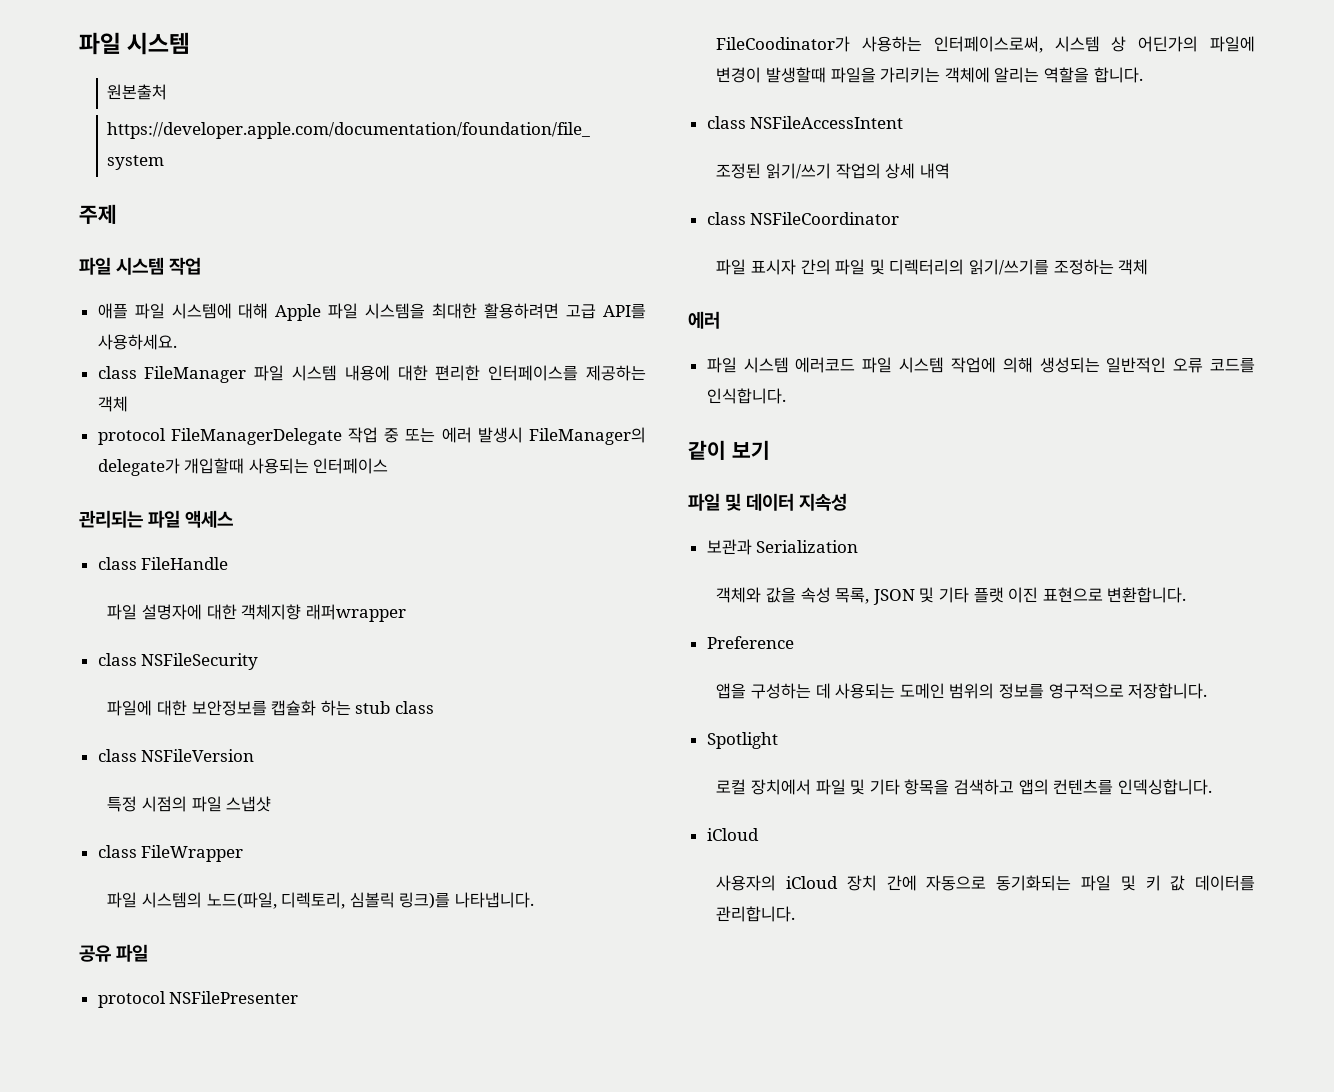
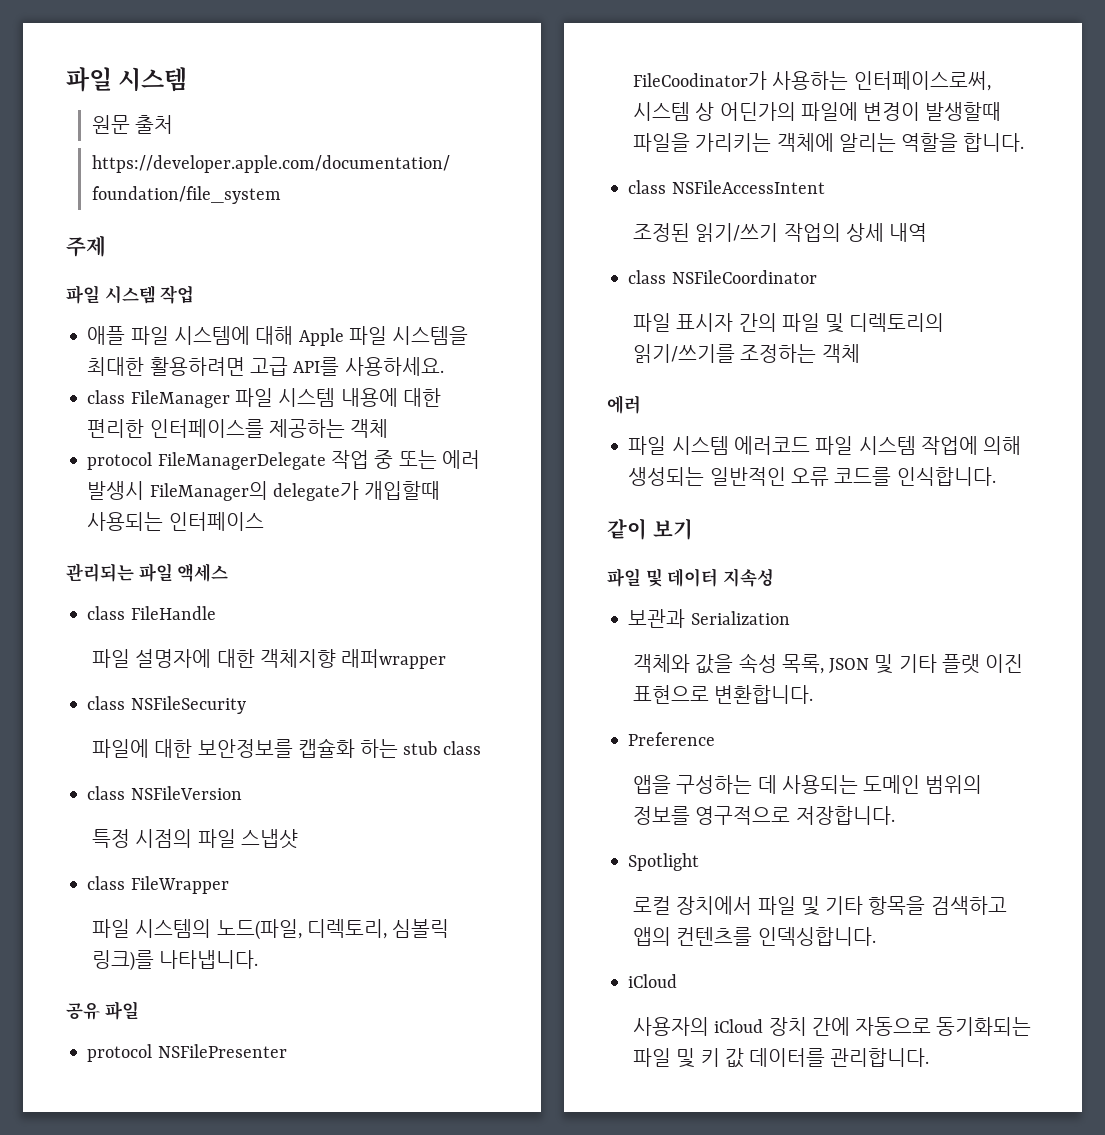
[107,84,168,100] 원본출처 -> [92,115,174,134] 원문 출처
[889,259,965,275] 디렉터리의 -> [849,313,945,332] 디렉토리의

